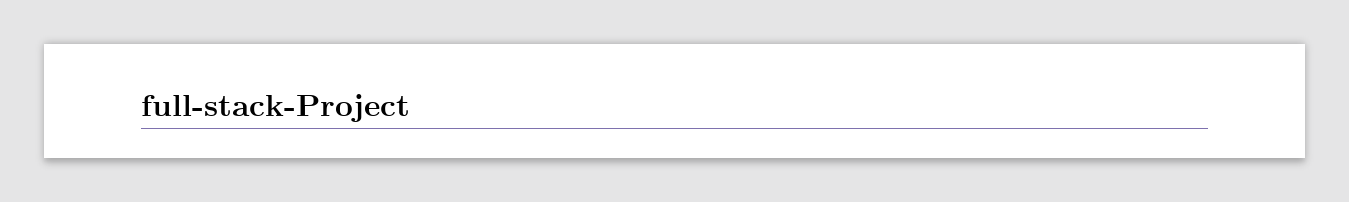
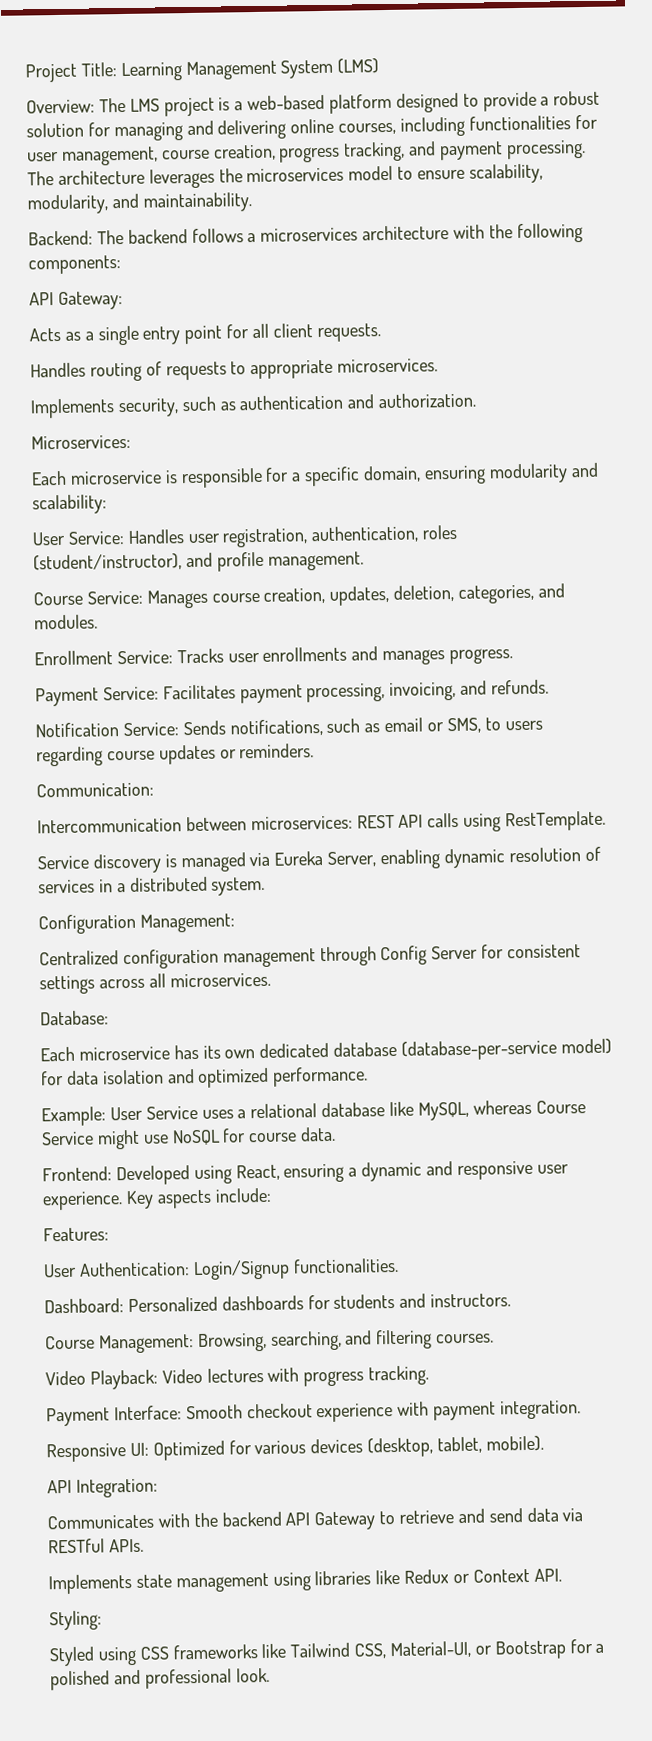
[141,94,410,122] full-stack-Project -> [25,58,380,83] [26,90,601,117] [26,114,598,142] [27,139,586,166] [27,163,543,189] [27,192,252,215] [28,223,583,246] [28,255,121,275] [29,291,123,311] [29,323,381,346] [30,358,439,382] [30,392,477,419] [31,434,131,450] [31,462,599,489] [32,494,107,515] [32,524,458,548] [33,551,364,572] [33,583,565,609] [34,614,98,630] [34,646,514,666] [35,679,550,707] [35,717,543,738] [36,743,315,767] [36,782,154,798] [37,810,607,834] [37,846,601,874] [38,876,266,896] [38,913,235,935] [39,944,582,970] [39,972,271,995] [40,1010,109,1026] [40,1038,612,1062] [41,1066,369,1088] [41,1099,586,1127] [41,1126,337,1150] [42,1160,569,1186] [42,1187,272,1211] [43,1227,109,1242] [43,1257,399,1281] [44,1293,512,1314] [45,1329,495,1354] [45,1365,430,1390] [46,1400,582,1427] [46,1435,544,1463] [47,1478,158,1498] [47,1507,584,1531] [48,1538,144,1554] [48,1568,562,1595] [49,1610,102,1631] [49,1639,605,1667] [50,1667,270,1691] Project Title: Learning Management System (LMS) // Overview: The LMS project is a web-based platform designed to provide a robust solution for managing and delivering online courses, including functionalities for user management, course creation, progress tracking, and payment processing. The architecture leverages the microservices model to ensure scalability, modularity, and maintainability. // Backend: The backend follows a microservices architecture with the following components: // API Gateway: // Acts as a single entry point for all client requests. // Handles routing of requests to appropriate microservices. // Implements security, such as authentication and authorization. // Microservices: // Each microservice is responsible for a specific domain, ensuring modularity and scalability: // User Service: Handles user registration, authentication, roles (student/instructor), and profile management. // Course Service: Manages course creation, updates, deletion, categories, and modules. // Enrollment Service: Tracks user enrollments and manages progress. // Payment Service: Facilitates payment processing, invoicing, and refunds. // Notification Service: Sends notifications, such as email or SMS, to users regarding course updates or reminders. // Communication: // Intercommunication between microservices: REST API calls using RestTemplate. // Service discovery is managed via Eureka Server, enabling dynamic resolution of services in a distributed system. // Configuration Management: // Centralized configuration management through Config Server for consistent settings across all microservices. // Database: // Each microservice has its own dedicated database (database-per-service model) for data isolation and optimized performance. // Example: User Service uses a relational database like MySQL, whereas Course Service might use NoSQL for course data. // Frontend: Developed using React, ensuring a dynamic and responsive user experience. Key aspects include: // Features: // User Authentication: Login/Signup functionalities. // Dashboard: Personalized dashboards for students and instructors. // Course Management: Browsing, searching, and filtering courses. // Video Playback: Video lectures with progress tracking. // Payment Interface: Smooth checkout experience with payment integration. // Responsive UI: Optimized for various devices (desktop, tablet, mobile). // API Integration: // Communicates with the backend API Gateway to retrieve and send data via RESTful APIs. // Implements state management using libraries like Redux or Context API. // Styling: // Styled using CSS frameworks like Tailwind CSS, Material-UI, or Bootstrap for a polished and professional look.

